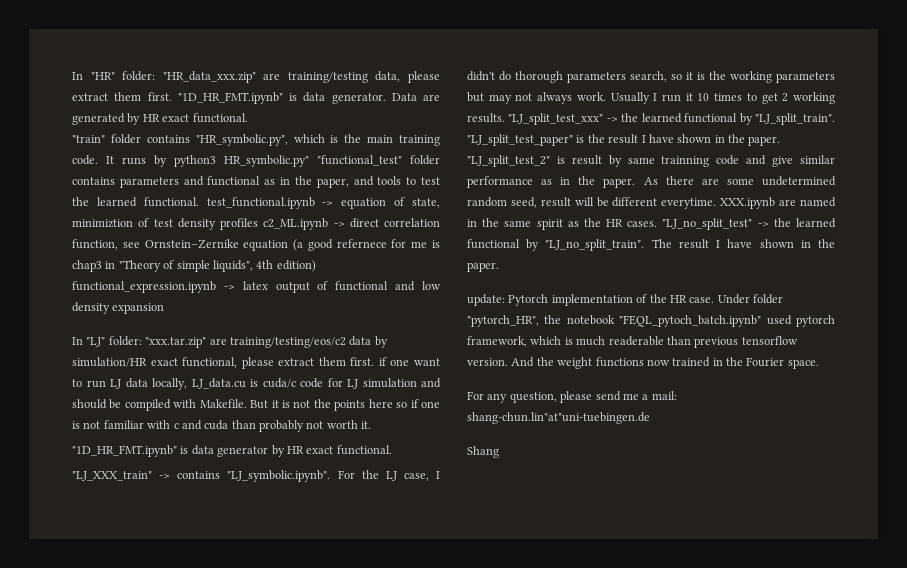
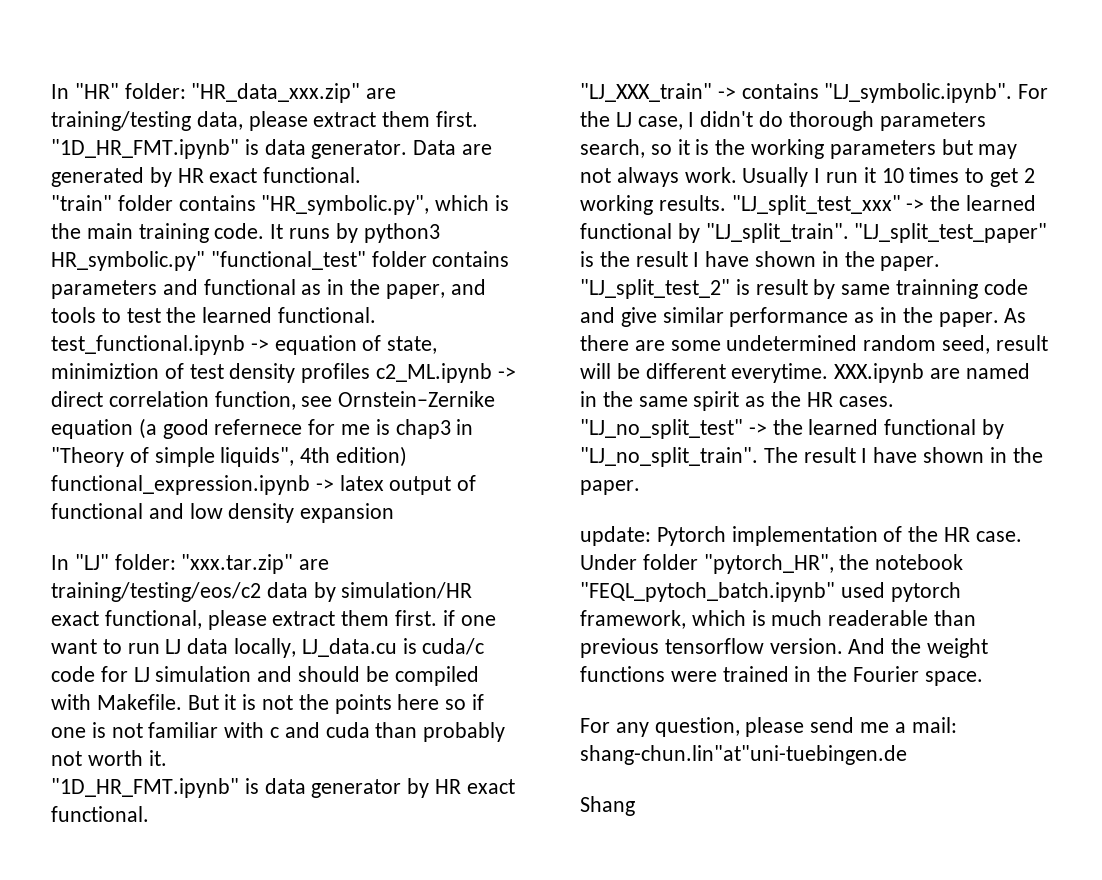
[646,359,670,366] now -> [670,671,717,682] were

